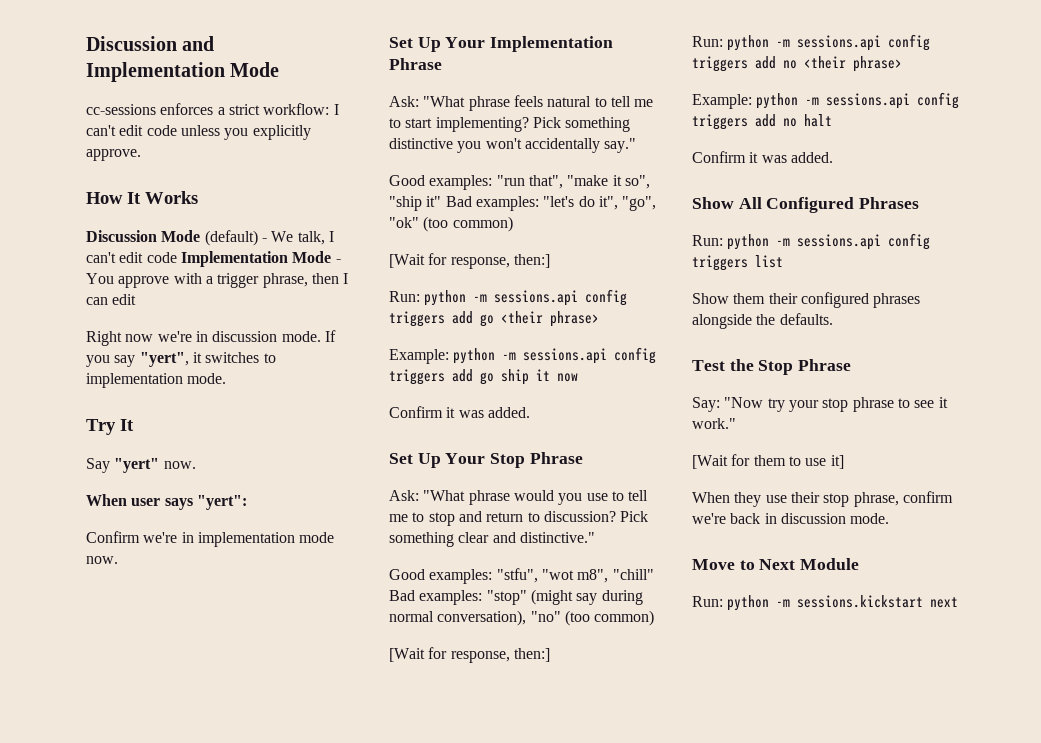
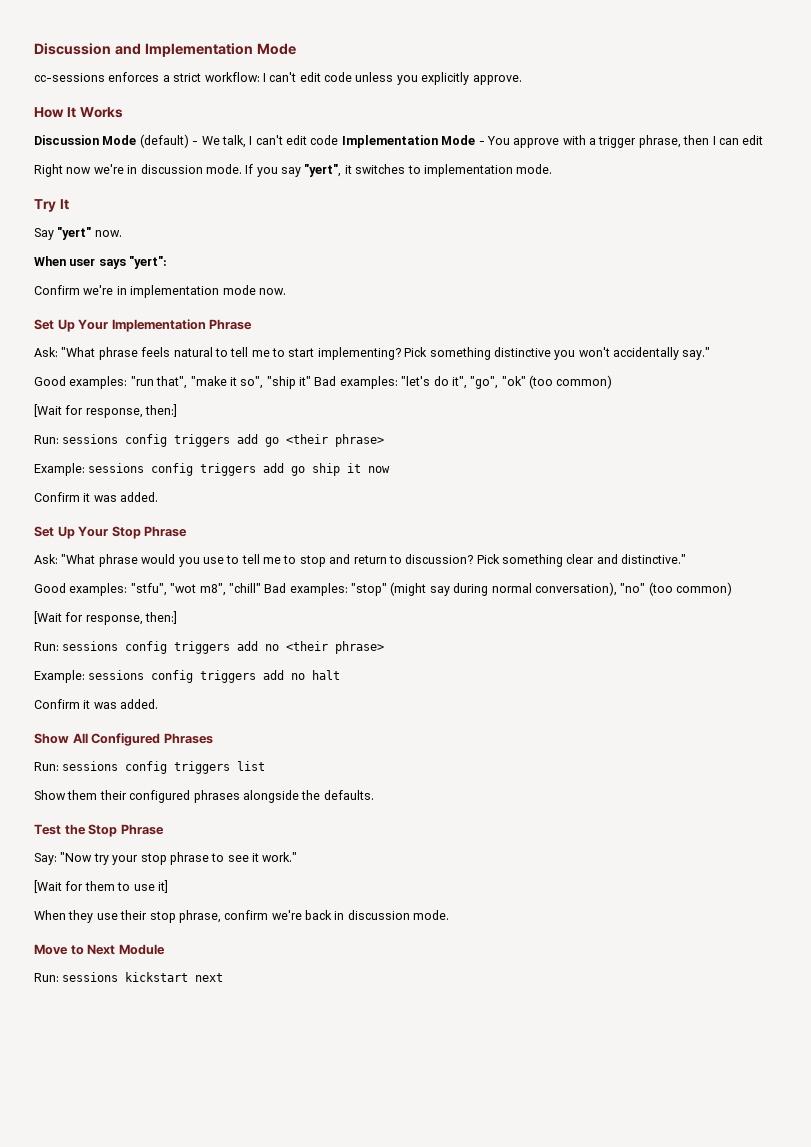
[424,290,579,306] python -m sessions.api -> [62,434,119,444] sessions
[453,348,608,364] python -m sessions.api -> [88,463,145,473] sessions
[727,35,882,51] python -m sessions.api -> [62,641,119,651] sessions
[756,93,911,109] python -m sessions.api -> [88,670,145,680] sessions
[727,234,882,250] python -m sessions.api -> [62,761,119,771] sessions
[727,595,924,611] python -m sessions.kickstart -> [62,972,189,982] sessions kickstart

